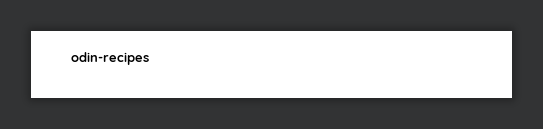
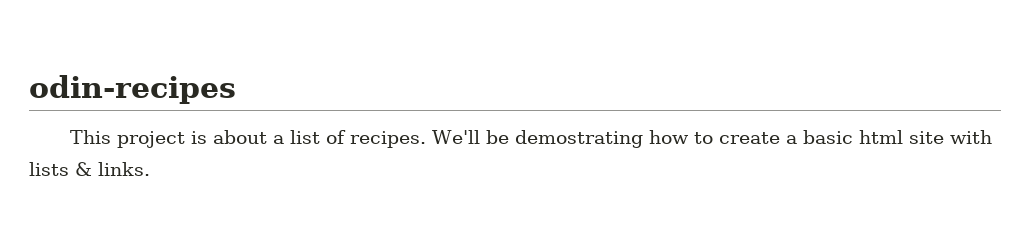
(149, 58) none -> [70,130,993,148] [29,162,150,176] // This project is about a list of recipes. We'll be demostrating how to create a basic html site with lists & links.

